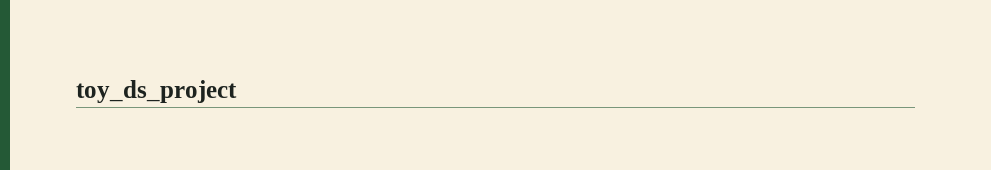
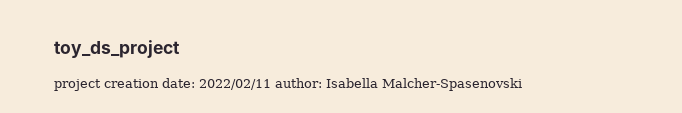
(237, 91) none -> [54,78,522,91] // project creation date: 2022/02/11 author: Isabella Malcher-Spasenovski

